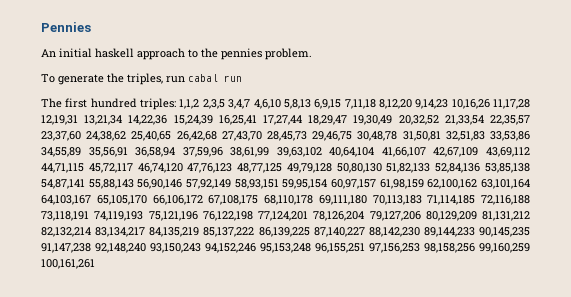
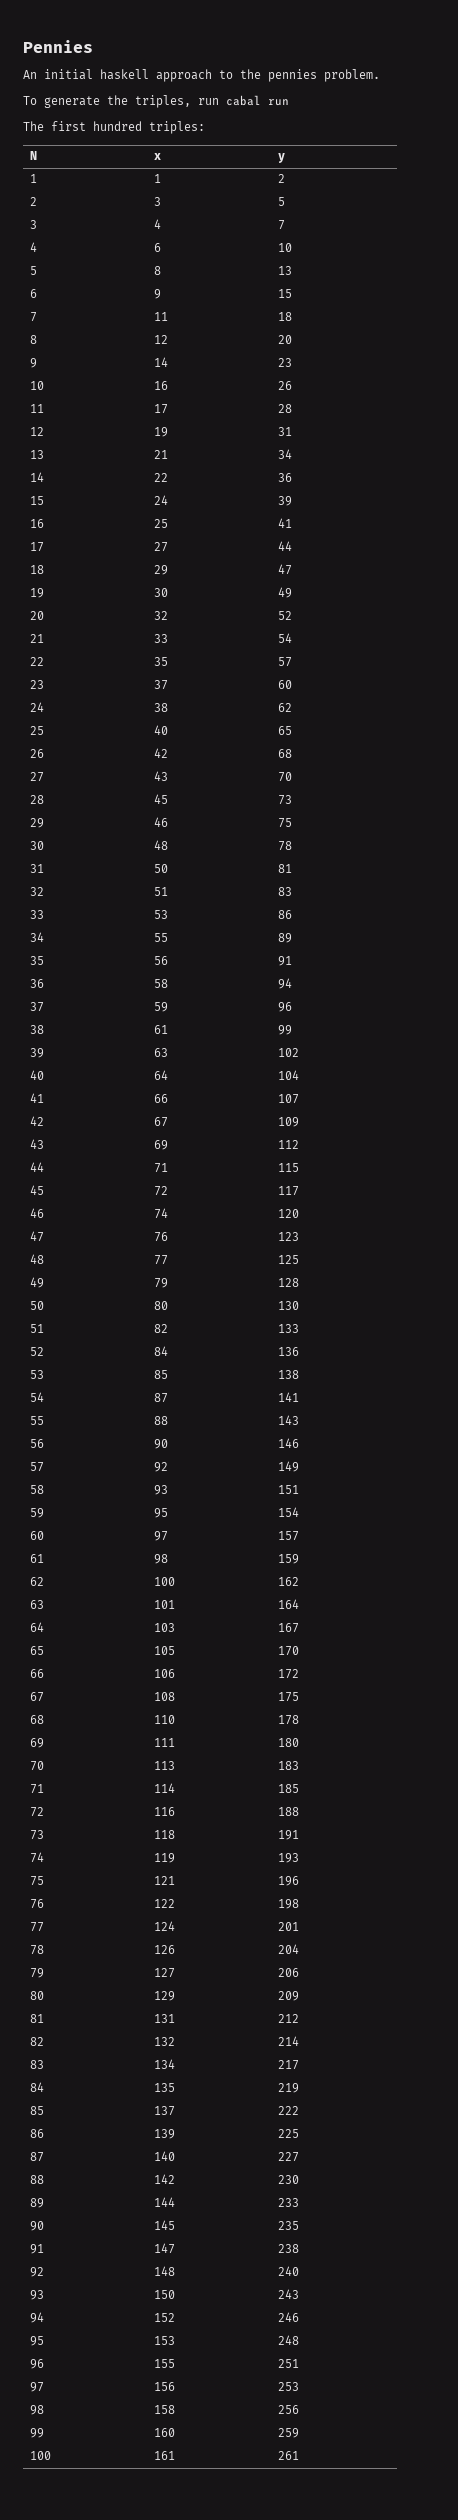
[179,99,530,109] [41,115,530,125] [41,131,530,141] [41,147,530,157] [41,163,530,173] [41,179,530,189] [41,195,530,205] [41,211,530,221] [41,227,530,237] [41,243,530,253] [41,259,95,269] 1,1,2 2,3,5 3,4,7 4,6,10 5,8,13 6,9,15 7,11,18 8,12,20 9,14,23 10,16,26 11,17,28 12,19,31 13,21,34 14,22,36 15,24,39 16,25,41 17,27,44 18,29,47 19,30,49 20,32,52 21,33,54 22,35,57 23,37,60 24,38,62 25,40,65 26,42,68 27,43,70 28,45,73 29,46,75 30,48,78 31,50,81 32,51,83 33,53,86 34,55,89 35,56,91 36,58,94 37,59,96 38,61,99 39,63,102 40,64,104 41,66,107 42,67,109 43,69,112 44,71,115 45,72,117 46,74,120 47,76,123 48,77,125 49,79,128 50,80,130 51,82,133 52,84,136 53,85,138 54,87,141 55,88,143 56,90,146 57,92,149 58,93,151 59,95,154 60,97,157 61,98,159 62,100,162 63,101,164 64,103,167 65,105,170 66,106,172 67,108,175 68,110,178 69,111,180 70,113,183 71,114,185 72,116,188 73,118,191 74,119,193 75,121,196 76,122,198 77,124,201 78,126,204 79,127,206 80,129,209 81,131,212 82,132,214 83,134,217 84,135,219 85,137,222 86,139,225 87,140,227 88,142,230 89,144,233 90,145,235 91,147,238 92,148,240 93,150,243 94,152,246 95,153,248 96,155,251 97,156,253 98,158,256 99,160,259 100,161,261 -> [29,151,37,160] [153,153,161,160] [277,153,285,163] [29,174,37,183] [153,174,161,183] [277,174,285,183] [29,197,37,206] [153,197,161,206] [277,197,285,206] [29,220,37,229] [153,219,161,229] [277,220,285,230] [29,242,37,252] [153,243,161,252] [277,243,292,252] [29,266,37,275] [153,266,161,275] [277,266,292,275] [29,289,37,298] [153,289,161,299] [277,289,292,298] [29,312,37,322] [153,312,168,321] [277,312,292,321] [29,335,37,344] [153,335,168,344] [277,335,292,344] [29,358,37,368] [153,357,168,367] [277,358,292,367] [29,381,44,390] [153,381,168,390] [277,381,292,390] [29,404,44,413] [153,404,168,414] [277,404,292,413] [29,427,44,436] [153,427,168,437] [277,427,292,436] [29,450,44,459] [153,450,168,459] [277,449,292,459] [29,472,44,482] [153,473,168,482] [277,473,292,482] [29,496,44,505] [153,495,168,505] [277,496,292,506] [29,519,44,528] [153,519,168,528] [277,518,292,528] [29,542,44,552] [153,542,168,552] [277,541,292,551] [29,565,44,574] [153,565,168,575] [277,564,292,575] [29,588,44,598] [153,588,168,597] [277,587,292,598] [29,611,44,620] [153,611,168,620] [277,611,292,620] [29,634,44,643] [153,634,168,643] [277,633,292,643] [29,657,44,666] [153,657,168,666] [277,657,292,667] [29,680,44,689] [153,680,168,690] [277,680,292,689] [29,702,44,712] [153,703,168,712] [277,703,292,712] [29,726,44,735] [153,725,168,735] [277,726,292,735] [29,749,44,758] [153,748,168,758] [277,749,292,758] [29,772,44,782] [153,771,168,781] [277,772,292,782] [29,795,44,804] [153,794,168,804] [277,795,292,805] [29,818,44,828] [153,817,168,827] [277,818,292,828] [29,841,44,850] [153,840,168,850] [277,841,292,851] [29,864,44,873] [153,864,168,873] [277,864,292,873] [29,887,44,896] [153,887,168,896] [277,887,292,896] [29,910,44,919] [153,910,168,919] [277,910,292,919] [29,932,44,942] [153,933,168,942] [277,933,292,943] [29,956,44,965] [153,956,168,965] [277,956,292,966] [29,979,44,988] [153,979,168,988] [277,978,292,989] [29,1002,44,1012] [153,1002,168,1012] [277,1002,292,1012] [29,1025,44,1034] [153,1025,168,1034] [277,1025,292,1035] [29,1048,44,1058] [153,1048,168,1057] [277,1048,299,1057] [29,1070,44,1080] [153,1070,168,1080] [277,1070,299,1080] [29,1093,44,1103] [153,1094,168,1103] [277,1094,299,1104] [29,1116,44,1126] [153,1117,168,1127] [277,1117,299,1127] [29,1139,44,1149] [153,1140,168,1150] [277,1140,299,1149] [29,1162,44,1172] [153,1163,168,1173] [277,1163,299,1172] [29,1185,44,1195] [153,1186,168,1196] [277,1186,299,1196] [29,1208,44,1218] [153,1208,168,1219] [277,1209,299,1218] [29,1231,44,1242] [153,1232,168,1242] [277,1232,299,1241] [29,1254,44,1264] [153,1255,168,1265] [277,1255,299,1264] [29,1277,44,1288] [153,1278,168,1288] [277,1278,299,1287] [29,1301,44,1310] [153,1301,168,1310] [277,1301,299,1310] [29,1324,44,1333] [153,1324,168,1333] [277,1324,299,1333] [29,1347,44,1356] [153,1346,168,1356] [277,1347,299,1356] [29,1370,44,1379] [153,1370,168,1379] [277,1370,299,1379] [29,1392,44,1402] [153,1393,168,1403] [277,1392,299,1402] [29,1416,44,1425] [153,1416,168,1425] [277,1415,299,1425] [29,1439,44,1448] [153,1439,168,1449] [277,1438,299,1448] [29,1462,44,1472] [153,1462,168,1472] [277,1461,299,1472] [29,1485,44,1494] [153,1485,168,1495] [277,1485,299,1494] [29,1508,44,1518] [153,1508,168,1518] [277,1507,299,1517] [29,1531,44,1540] [153,1531,168,1541] [277,1531,299,1541] [29,1554,44,1563] [153,1554,168,1564] [277,1554,299,1564] [29,1577,44,1586] [153,1577,175,1586] [277,1577,299,1586] [29,1600,44,1609] [153,1600,175,1609] [277,1599,299,1609] [29,1622,44,1632] [153,1623,175,1632] [277,1623,299,1633] [29,1646,44,1655] [153,1646,175,1655] [277,1646,299,1656] [29,1669,44,1678] [153,1669,175,1678] [277,1669,299,1679] [29,1692,44,1702] [153,1692,175,1701] [277,1692,299,1702] [29,1715,44,1724] [153,1715,175,1724] [277,1715,299,1725] [29,1738,44,1748] [153,1738,175,1747] [277,1738,299,1747] [29,1761,44,1771] [153,1761,175,1770] [277,1761,299,1770] [29,1784,44,1794] [153,1783,175,1793] [277,1784,299,1793] [29,1807,44,1817] [153,1807,175,1816] [277,1807,299,1816] [29,1830,44,1840] [153,1830,175,1839] [277,1830,299,1840] [29,1852,44,1863] [153,1853,175,1863] [277,1853,299,1863] [29,1876,44,1886] [153,1876,175,1885] [277,1876,299,1886] [29,1899,44,1909] [153,1899,175,1908] [277,1899,299,1909] [29,1922,44,1932] [153,1921,175,1931] [277,1922,299,1931] [29,1945,44,1955] [153,1945,175,1954] [277,1944,299,1954] [29,1968,44,1978] [153,1968,175,1978] [277,1968,299,1977] [29,1991,44,2000] [153,1991,175,2001] [277,1991,299,2001] [29,2014,44,2023] [153,2014,175,2023] [277,2014,299,2023] [29,2037,44,2046] [153,2037,175,2046] [277,2036,299,2046] [29,2060,44,2069] [153,2059,175,2069] [277,2060,299,2070] [29,2082,44,2092] [153,2083,175,2092] [277,2083,299,2093] [29,2106,44,2115] [153,2106,175,2116] [277,2106,299,2115] [29,2129,44,2138] [153,2129,175,2139] [277,2129,299,2138] [29,2152,44,2162] [153,2151,175,2161] [277,2152,299,2162] [29,2175,44,2184] [153,2174,175,2184] [277,2175,299,2184] [29,2198,44,2208] [153,2197,175,2207] [277,2198,299,2207] [29,2221,44,2231] [153,2220,175,2230] [277,2221,299,2230] [29,2244,44,2254] [153,2243,175,2254] [277,2244,299,2253] [29,2267,44,2277] [153,2266,175,2276] [277,2266,299,2276] [29,2290,44,2300] [153,2290,175,2299] [277,2289,299,2299] [29,2312,44,2323] [153,2313,175,2322] [277,2312,299,2322] [29,2336,44,2346] [153,2336,175,2345] [277,2335,299,2345] [29,2359,44,2369] [153,2359,175,2368] [277,2359,299,2368] [29,2382,44,2392] [153,2382,175,2391] [277,2382,299,2391] [29,2405,44,2415] [153,2405,175,2414] [277,2405,299,2414] [29,2428,44,2438] [153,2428,175,2437] [277,2428,299,2438] [29,2451,51,2460] [153,2451,175,2460] [277,2451,299,2460] // N | x | y // 1 | 1 | 2 // 2 | 3 | 5 // 3 | 4 | 7 // 4 | 6 | 10 // 5 | 8 | 13 // 6 | 9 | 15 // 7 | 11 | 18 // 8 | 12 | 20 // 9 | 14 | 23 // 10 | 16 | 26 // 11 | 17 | 28 // 12 | 19 | 31 // 13 | 21 | 34 // 14 | 22 | 36 // 15 | 24 | 39 // 16 | 25 | 41 // 17 | 27 | 44 // 18 | 29 | 47 // 19 | 30 | 49 // 20 | 32 | 52 // 21 | 33 | 54 // 22 | 35 | 57 // 23 | 37 | 60 // 24 | 38 | 62 // 25 | 40 | 65 // 26 | 42 | 68 // 27 | 43 | 70 // 28 | 45 | 73 // 29 | 46 | 75 // 30 | 48 | 78 // 31 | 50 | 81 // 32 | 51 | 83 // 33 | 53 | 86 // 34 | 55 | 89 // 35 | 56 | 91 // 36 | 58 | 94 // 37 | 59 | 96 // 38 | 61 | 99 // 39 | 63 | 102 // 40 | 64 | 104 // 41 | 66 | 107 // 42 | 67 | 109 // 43 | 69 | 112 // 44 | 71 | 115 // 45 | 72 | 117 // 46 | 74 | 120 // 47 | 76 | 123 // 48 | 77 | 125 // 49 | 79 | 128 // 50 | 80 | 130 // 51 | 82 | 133 // 52 | 84 | 136 // 53 | 85 | 138 // 54 | 87 | 141 // 55 | 88 | 143 // 56 | 90 | 146 // 57 | 92 | 149 // 58 | 93 | 151 // 59 | 95 | 154 // 60 | 97 | 157 // 61 | 98 | 159 // 62 | 100 | 162 // 63 | 101 | 164 // 64 | 103 | 167 // 65 | 105 | 170 // 66 | 106 | 172 // 67 | 108 | 175 // 68 | 110 | 178 // 69 | 111 | 180 // 70 | 113 | 183 // 71 | 114 | 185 // 72 | 116 | 188 // 73 | 118 | 191 // 74 | 119 | 193 // 75 | 121 | 196 // 76 | 122 | 198 // 77 | 124 | 201 // 78 | 126 | 204 // 79 | 127 | 206 // 80 | 129 | 209 // 81 | 131 | 212 // 82 | 132 | 214 // 83 | 134 | 217 // 84 | 135 | 219 // 85 | 137 | 222 // 86 | 139 | 225 // 87 | 140 | 227 // 88 | 142 | 230 // 89 | 144 | 233 // 90 | 145 | 235 // 91 | 147 | 238 // 92 | 148 | 240 // 93 | 150 | 243 // 94 | 152 | 246 // 95 | 153 | 248 // 96 | 155 | 251 // 97 | 156 | 253 // 98 | 158 | 256 // 99 | 160 | 259 // 100 | 161 | 261

